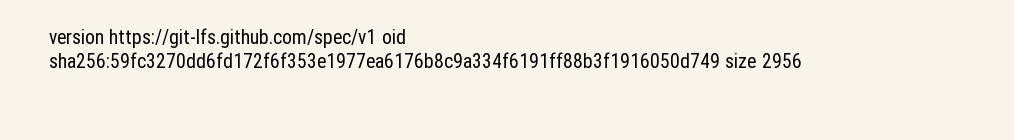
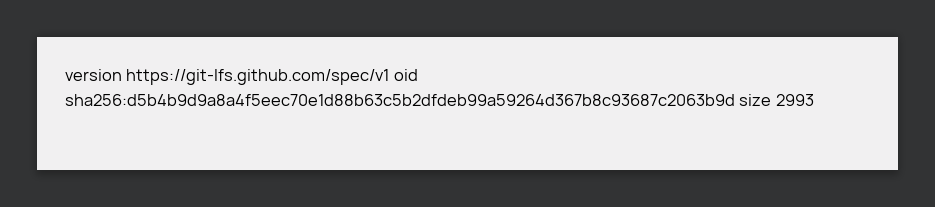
[49,52,802,68] sha256:59fc3270dd6fd172f6f353e1977ea6176b8c9a334f6191ff88b3f1916050d749 size 2956 -> [65,94,814,106] sha256:d5b4b9d9a8a4f5eec70e1d88b63c5b2dfdeb99a59264d367b8c93687c2063b9d size 2993

